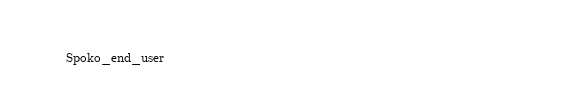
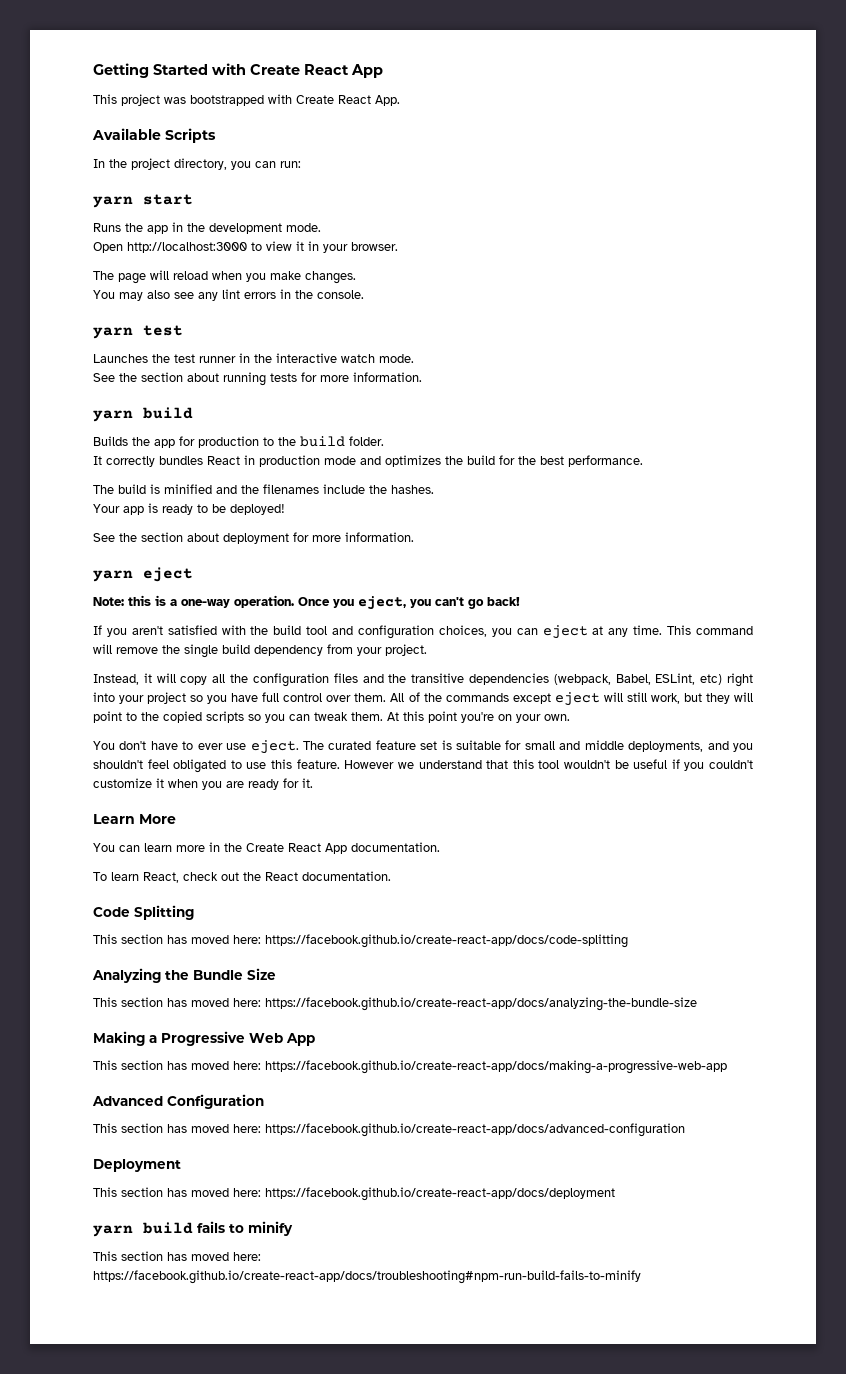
[66,53,164,65] Spoko_end_user -> [93,63,383,78] [93,94,400,106] [92,128,216,143] [93,158,301,170] [93,194,193,208] [93,222,321,234] [93,241,398,253] [93,270,356,284] [93,289,364,301] [93,325,183,339] [93,353,414,363] [93,372,422,386] [93,407,193,422] [93,436,384,448] [93,455,643,467] [93,484,434,494] [93,503,285,515] [93,532,414,544] [93,567,193,582] [93,595,520,610] [93,625,754,639] [93,644,427,658] [93,673,753,687] [93,692,753,706] [93,711,570,723] [93,740,754,754] [93,759,753,773] [93,778,313,790] [93,814,176,824] [93,842,440,854] [93,871,391,883] [93,905,194,920] [93,934,628,948] [92,968,276,983] [93,997,697,1011] [93,1031,315,1046] [93,1060,727,1074] [92,1094,264,1109] [93,1123,685,1137] [93,1159,181,1172] [93,1187,615,1201] [93,1221,293,1237] [93,1251,261,1261] [93,1270,641,1284] Getting Started with Create React App // This project was bootstrapped with Create React App. // Available Scripts // In the project directory, you can run: // yarn start // Runs the app in the development mode. // Open http://localhost:3000 to view it in your browser. // The page will reload when you make changes. // You may also see any lint errors in the console. // yarn test // Launches the test runner in the interactive watch mode. // See the section about running tests for more information. // yarn build // Builds the app for production to the build folder. // It correctly bundles React in production mode and optimizes the build for the best performance. // The build is minified and the filenames include the hashes. // Your app is ready to be deployed! // See the section about deployment for more information. // yarn eject // Note: this is a one-way operation. Once you eject, you can't go back! // If you aren't satisfied with the build tool and configuration choices, you can eject at any time. This command will remove the single build dependency from your project. // Instead, it will copy all the configuration files and the transitive dependencies (webpack, Babel, ESLint, etc) right into your project so you have full control over them. All of the commands except eject will still work, but they will point to the copied scripts so you can tweak them. At this point you're on your own. // You don't have to ever use eject. The curated feature set is suitable for small and middle deployments, and you shouldn't feel obligated to use this feature. However we understand that this tool wouldn't be useful if you couldn't customize it when you are ready for it. // Learn More // You can learn more in the Create React App documentation. // To learn React, check out the React documentation. // Code Splitting // This section has moved here: https://facebook.github.io/create-react-app/docs/code-splitting // Analyzing the Bundle Size // This section has moved here: https://facebook.github.io/create-react-app/docs/analyzing-the-bundle-size // Making a Progressive Web App // This section has moved here: https://facebook.github.io/create-react-app/docs/making-a-progressive-web-app // Advanced Configuration // This section has moved here: https://facebook.github.io/create-react-app/docs/advanced-configuration // Deployment // This section has moved here: https://facebook.github.io/create-react-app/docs/deployment // yarn build fails to minify // This section has moved here: https://facebook.github.io/create-react-app/docs/troubleshooting#npm-run-build-fails-to-minify

